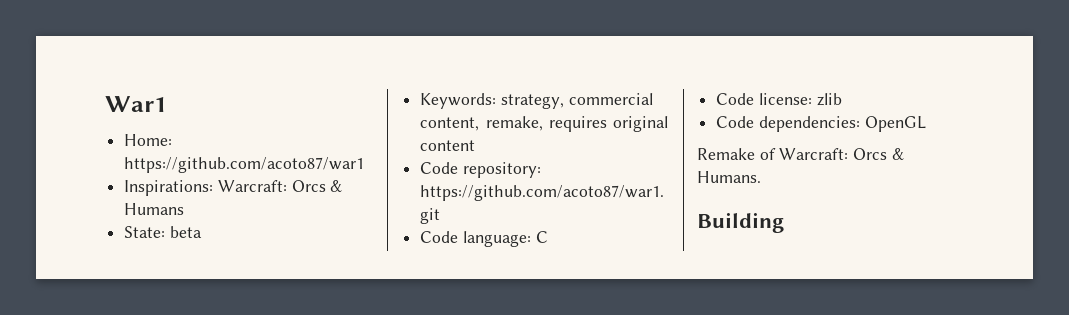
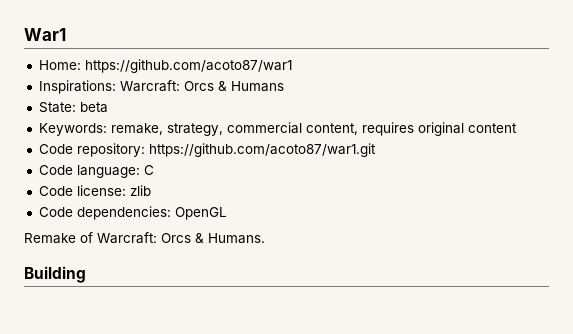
(497, 101) none -> [110,123,163,135] remake,
[485,116,543,131] remake, -> (358, 129) none

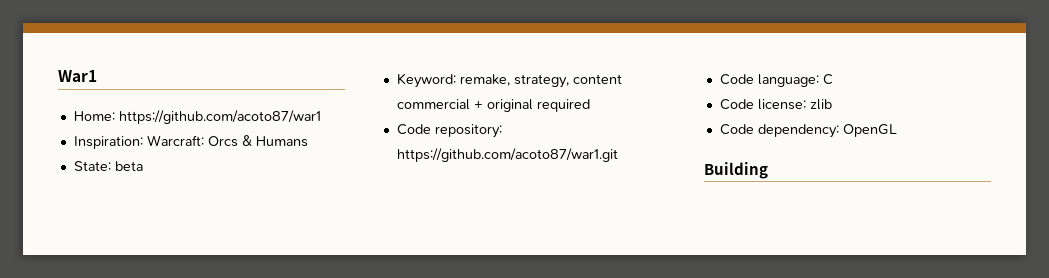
[38,80,116,94] Inspirations: -> [73,136,143,149] Inspiration:
[38,123,107,136] Keywords: -> [396,73,456,88] Keyword:
[226,122,517,136] commercial content, requires original content -> [572,74,622,84] [396,99,590,112] content commercial + original required
[76,206,171,220] dependencies: -> [757,124,839,138] dependency:
[24,232,265,244] // Remake of Warcraft: Orcs & Humans. -> (897, 130) none

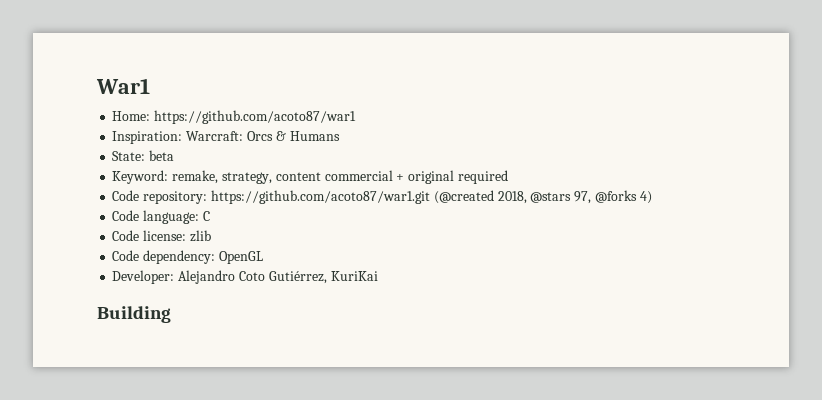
(618, 155) none -> [433,190,652,204] (@created 2018, @stars 97, @forks 4)
(897, 130) none -> [112,270,378,284] // Developer: Alejandro Coto Gutiérrez, KuriKai

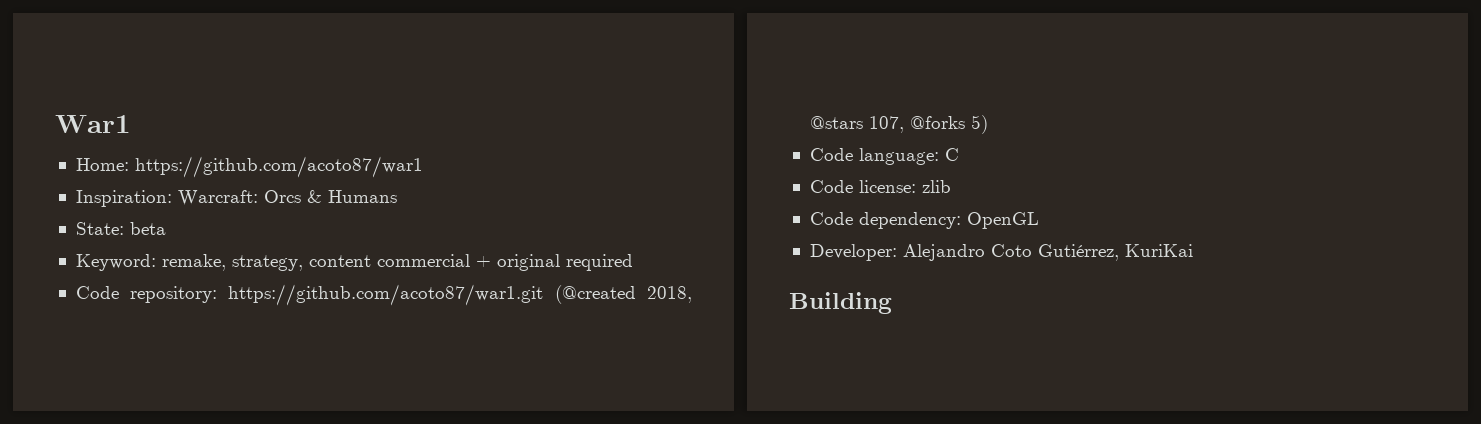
[574,190,652,204] 97, @forks 4) -> [868,115,988,134] 107, @forks 5)

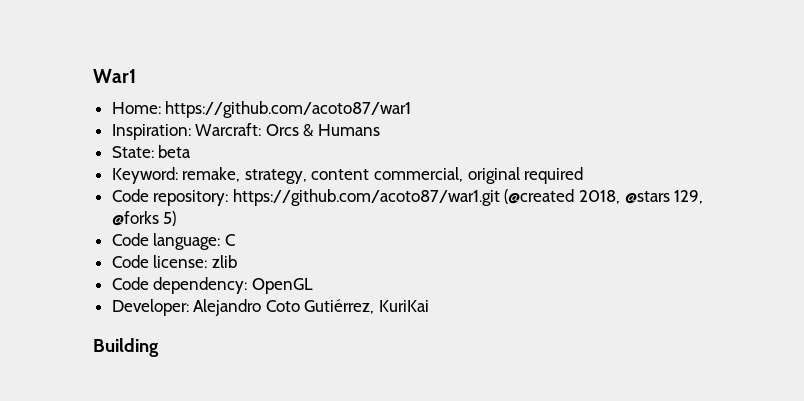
[376,254,491,267] commercial + -> [374,167,464,182] commercial,
[868,116,904,133] 107, -> [674,190,704,204] 129,

